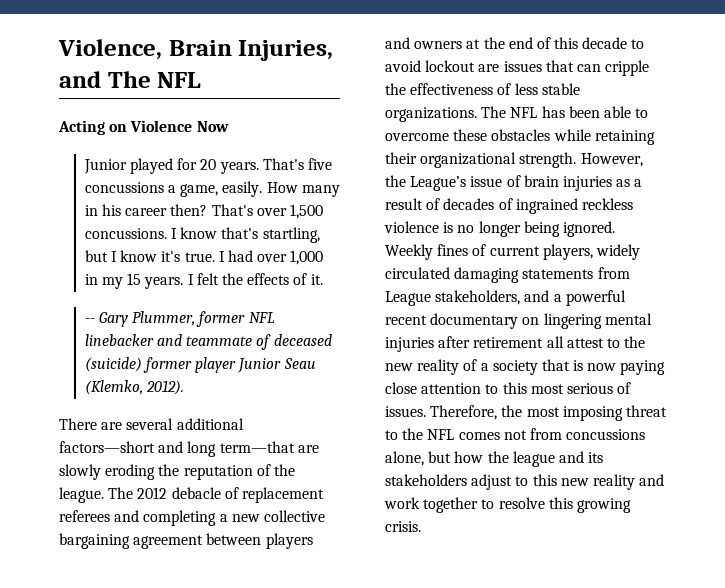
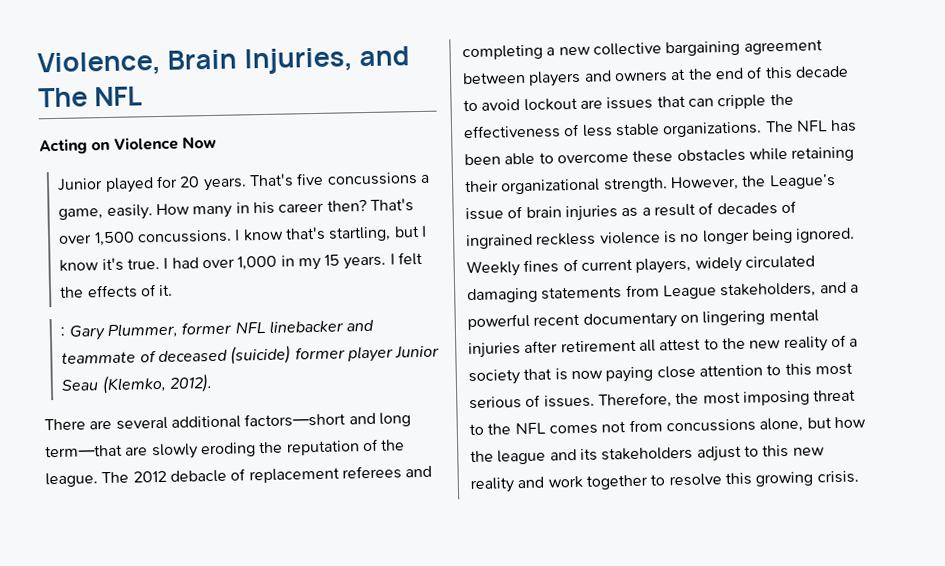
[84,318,95,323] -- -> [60,326,66,337] :

